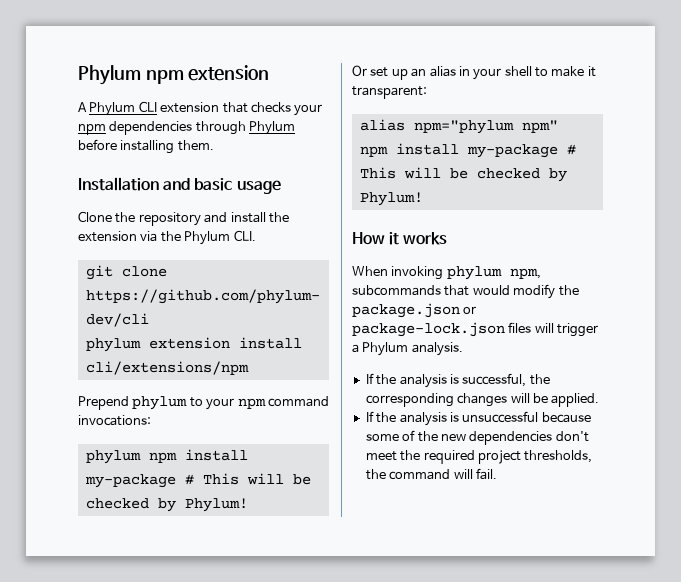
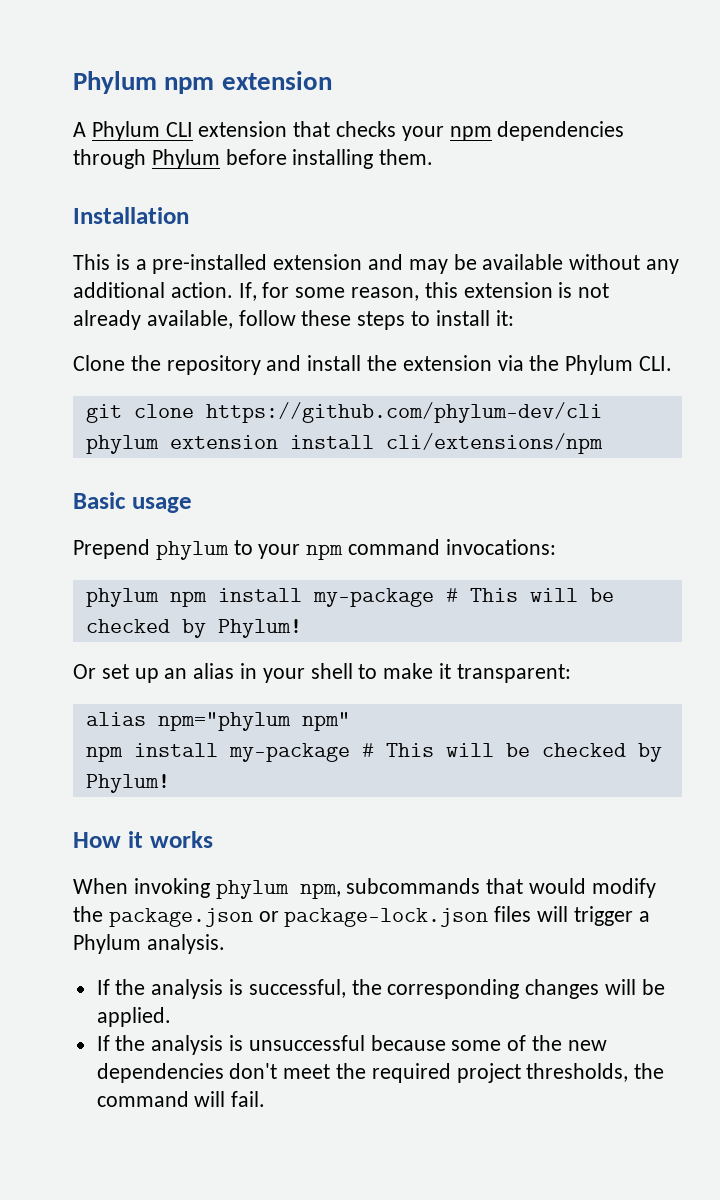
[163,178,281,194] and basic usage -> [73,254,680,274] [73,282,610,301] [73,310,514,330] // This is a pre-installed extension and may be available without any additional action. If, for some reason, this extension is not already available, follow these steps to install it:
(249, 368) none -> [73,492,192,513] // Basic usage

